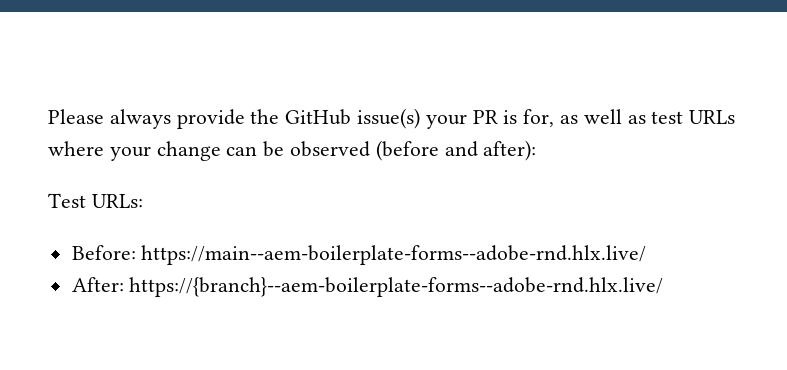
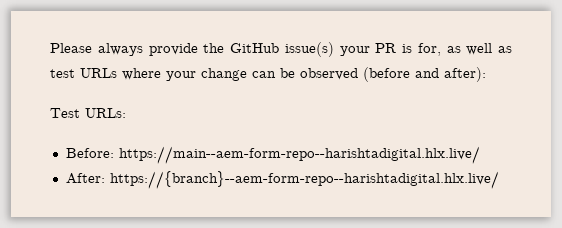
[141,245,647,265] https://main--aem-boilerplate-forms--adobe-rnd.hlx.live/ -> [118,146,480,164] https://main--aem-form-repo--harishtadigital.hlx.live/
[129,277,664,297] https://{branch}--aem-boilerplate-forms--adobe-rnd.hlx.live/ -> [109,171,499,189] https://{branch}--aem-form-repo--harishtadigital.hlx.live/

